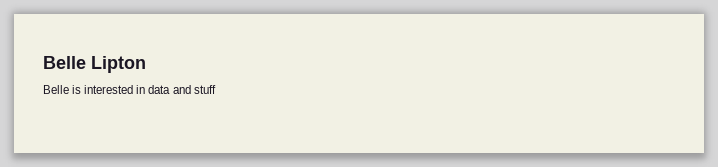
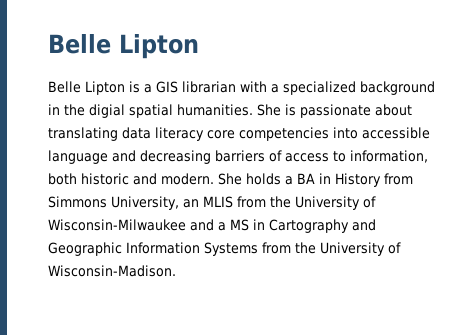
[72,85,216,94] is interested in data and stuff -> [85,81,435,95] [48,104,412,118] [48,127,430,141] [48,150,428,164] [48,173,413,187] [48,196,376,210] [48,219,376,233] [48,242,401,256] [48,265,176,277] Lipton is a GIS librarian with a specialized background in the digial spatial humanities. She is passionate about translating data literacy core competencies into accessible language and decreasing barriers of access to information, both historic and modern. She holds a BA in History from Simmons University, an MLIS from the University of Wisconsin-Milwaukee and a MS in Cartography and Geographic Information Systems from the University of Wisconsin-Madison.

